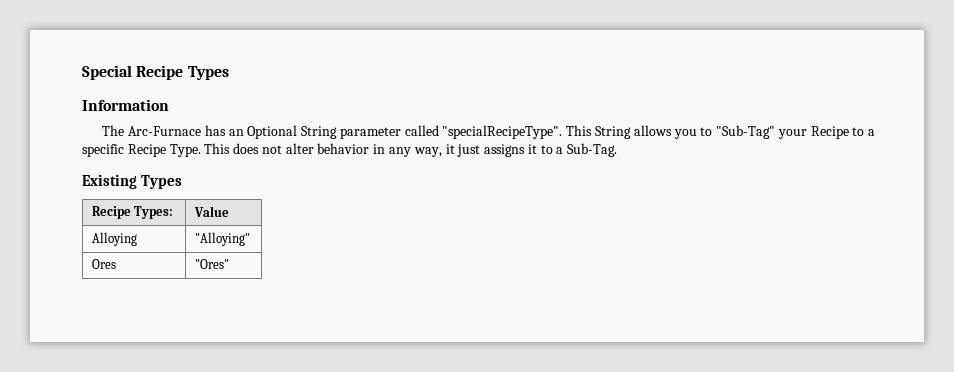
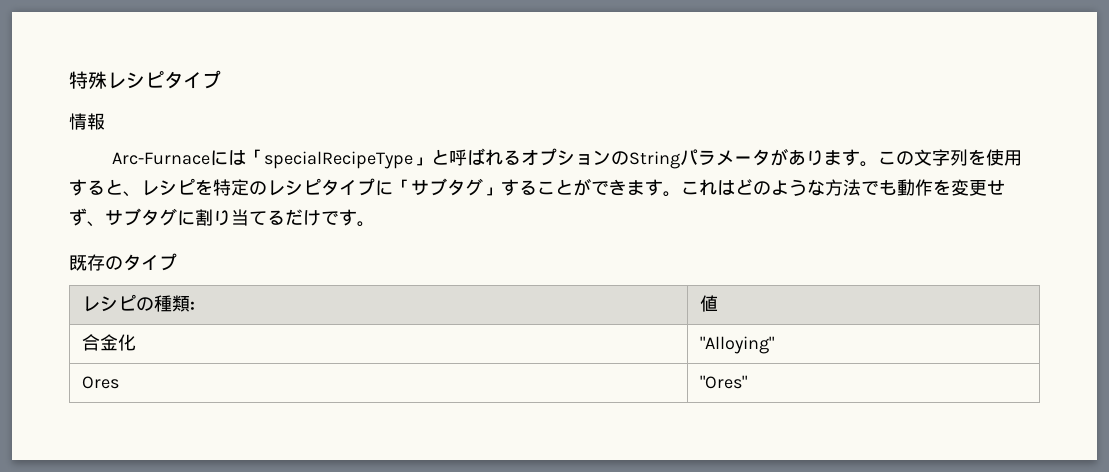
[82,65,229,80] [82,99,169,111] [102,125,876,139] [82,143,618,157] [82,174,182,189] [92,206,174,219] [194,206,230,217] [92,232,138,246] Special Recipe Types // Information // The Arc-Furnace has an Optional String parameter called "specialRecipeType". This String allows you to "Sub-Tag" your Recipe to a specific Recipe Type. This does not alter behavior in any way, it just assigns it to a Sub-Tag. // Existing Types // Recipe Types: | Value // Alloying -> [69,70,221,89] [69,113,105,130] [112,148,1023,169] [69,178,1005,197] [69,208,375,227] [69,253,177,271] [81,294,195,312] [699,295,718,312] [81,334,136,351] 特殊レシピタイプ // 情報 // Arc-Furnaceには「specialRecipeType」と呼ばれるオプションのStringパラメータがあります。この文字列を使用すると、レシピを特定のレシピタイプに「サブタグ」することができます。これはどのような方法でも動作を変更せず、サブタグに割り当てるだけです。 // 既存のタイプ // レシピの種類: | 値 // 合金化

